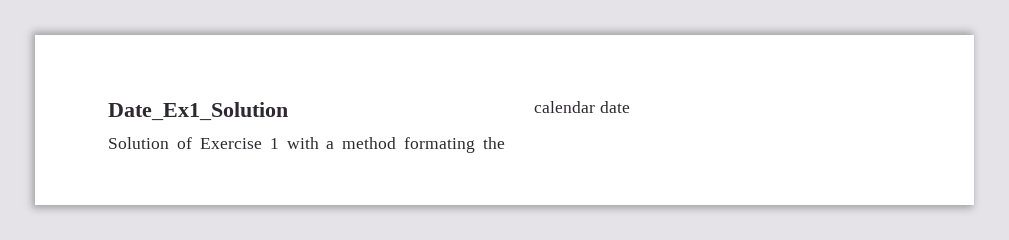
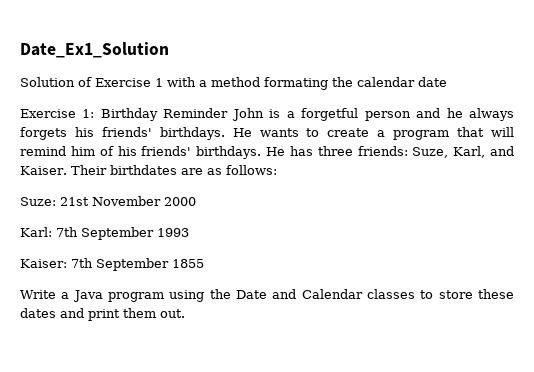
(630, 107) none -> [20,108,514,121] [20,127,515,140] [20,146,514,159] [20,165,277,175] [20,196,196,206] [20,227,189,240] [20,258,204,271] [20,289,514,302] [20,308,185,321] // Exercise 1: Birthday Reminder John is a forgetful person and he always forgets his friends' birthdays. He wants to create a program that will remind him of his friends' birthdays. He has three friends: Suze, Karl, and Kaiser. Their birthdates are as follows: // Suze: 21st November 2000 // Karl: 7th September 1993 // Kaiser: 7th September 1855 // Write a Java program using the Date and Calendar classes to store these dates and print them out.

